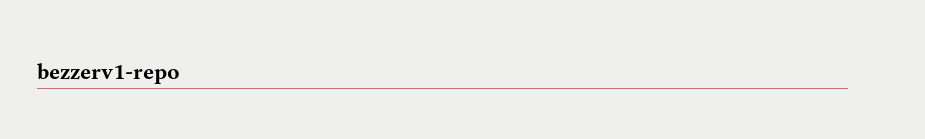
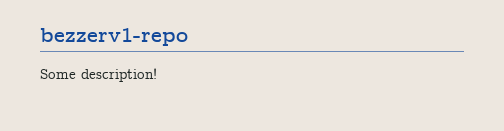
(180, 73) none -> [40,68,157,82] // Some description!

